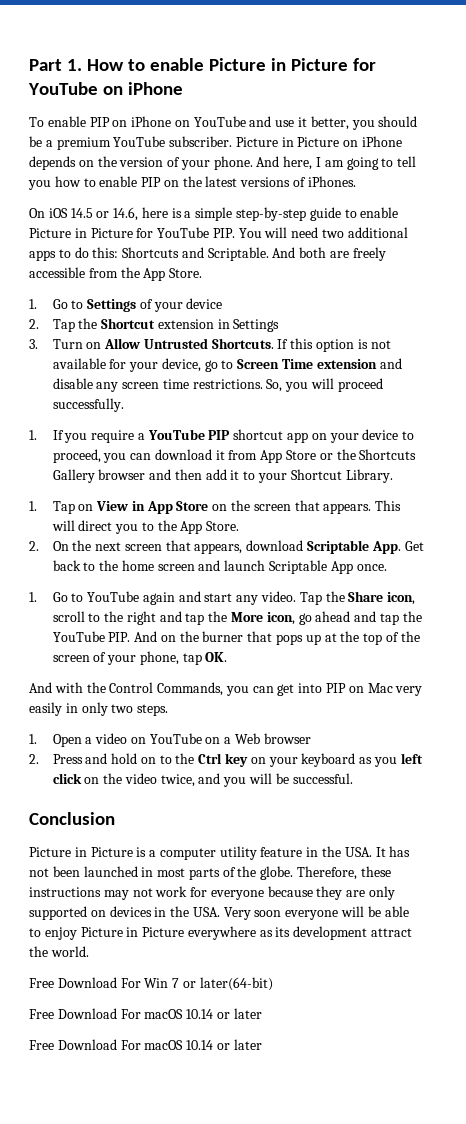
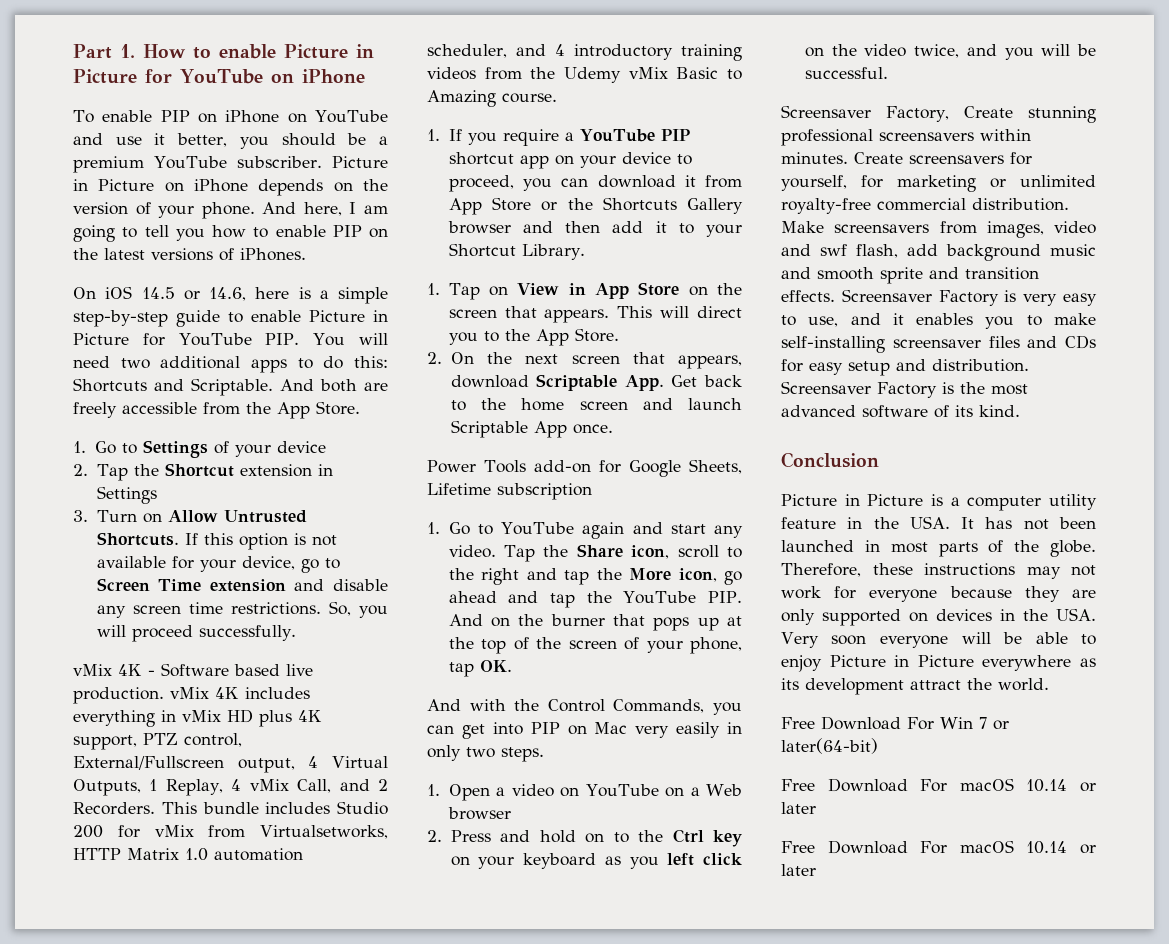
(124, 405) none -> [73,663,313,677] [73,687,310,704] [73,709,322,727] [73,733,242,750] [73,756,389,773] [73,779,388,796] [73,801,388,815] [73,825,389,839] [73,848,303,861] [427,44,742,61] [427,67,742,83] [427,90,557,107] // vMix 4K - Software based live production. vMix 4K includes everything in vMix HD plus 4K support, PTZ control, External/Fullscreen output, 4 Virtual Outputs, 1 Replay, 4 vMix Call, and 2 Recorders. This bundle includes Studio 200 for vMix from Virtualsetworks, HTTP Matrix 1.0 automation scheduler, and 4 introductory training videos from the Udemy vMix Basic to Amazing course.
(387, 567) none -> [427,459,742,477] [427,483,592,500] // Power Tools add-on for Google Sheets, Lifetime subscription
(353, 778) none -> [781,105,1096,123] [781,129,1031,146] [781,152,1032,165] [781,175,1096,192] [781,198,1069,214] [781,221,1096,238] [781,244,1096,261] [781,267,1039,284] [781,289,1097,306] [781,313,1096,329] [781,335,1096,353] [781,359,1029,376] [781,381,1028,398] [781,405,1020,418] // Screensaver Factory, Create stunning professional screensavers within minutes. Create screensavers for yourself, for marketing or unlimited royalty-free commercial distribution. Make screensavers from images, video and swf flash, add background music and smooth sprite and transition effects. Screensaver Factory is very easy to use, and it enables you to make self-installing screensaver files and CDs for easy setup and distribution. Screensaver Factory is the most advanced software of its kind.

